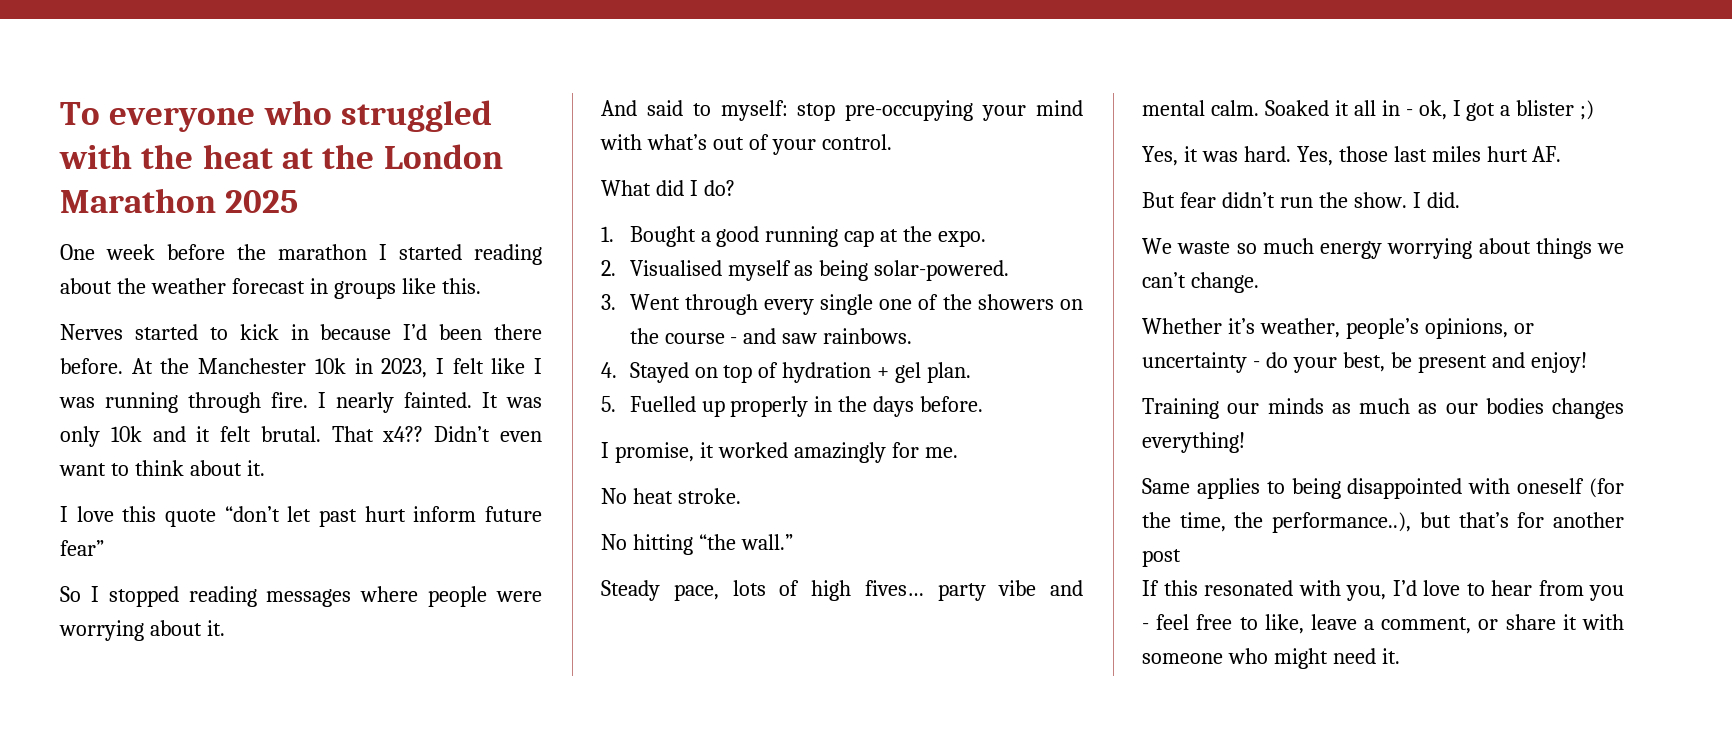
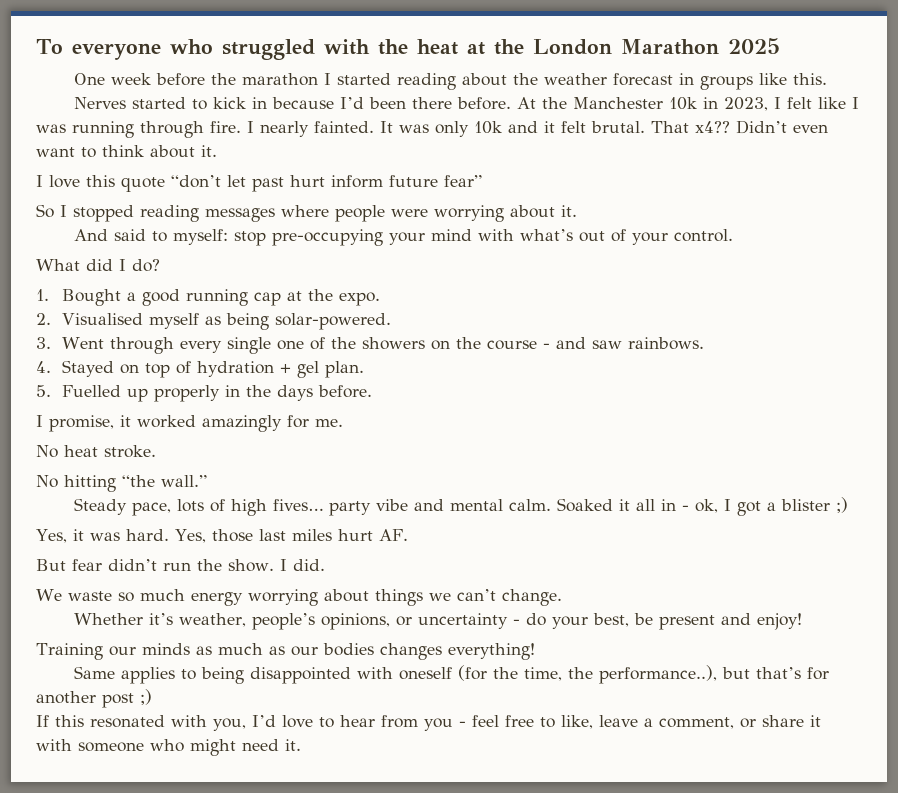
(1181, 558) none -> [140,689,152,705] ;)

